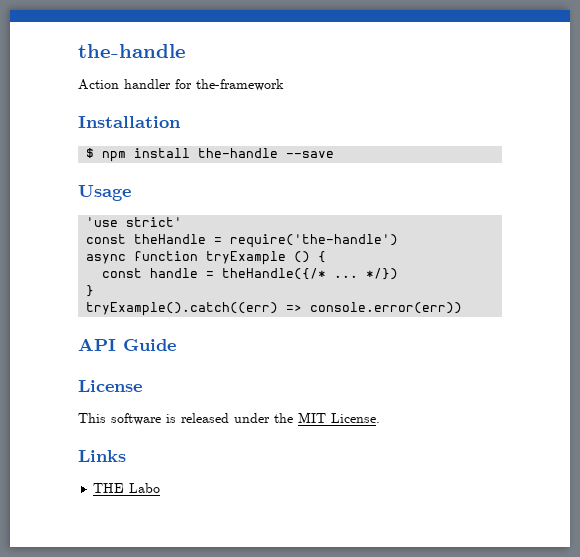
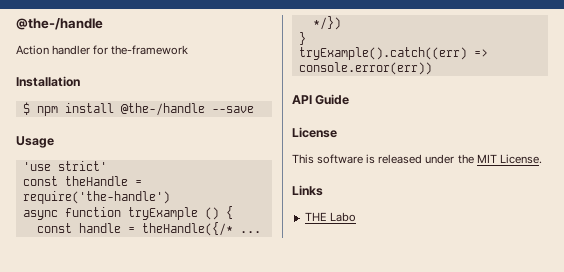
[78,44,186,58] the-handle -> [16,18,103,30] @the-/handle
[198,148,279,158] the-handle -> [120,103,205,116] @the-/handle

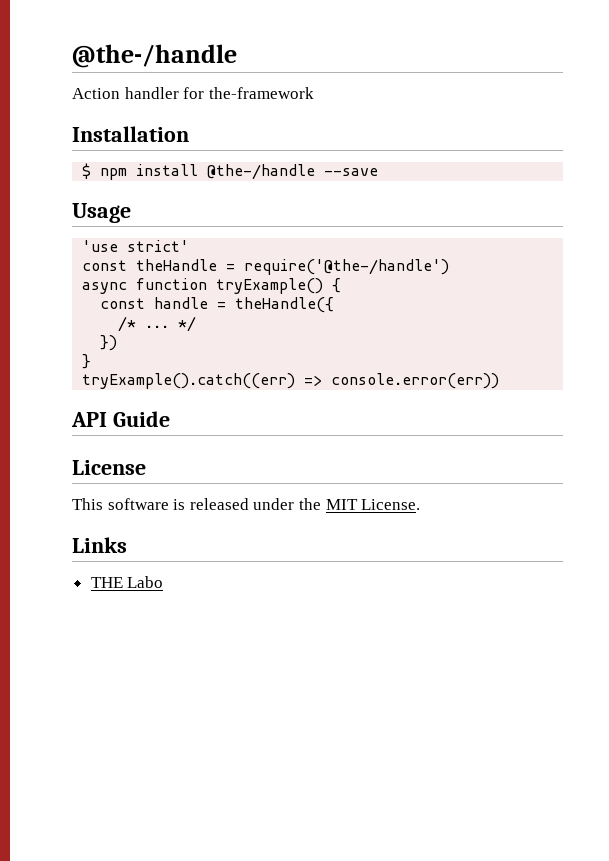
[22,191,170,204] require('the-handle') -> [244,259,450,275] require('@the-/handle')
[127,207,219,220] tryExample () -> [216,278,324,294] tryExample()
[141,222,261,236] [312,16,341,30] theHandle({/* ... */}) -> [235,297,335,313] [118,316,197,332] [100,335,118,351] theHandle({ // /* ... */ // })

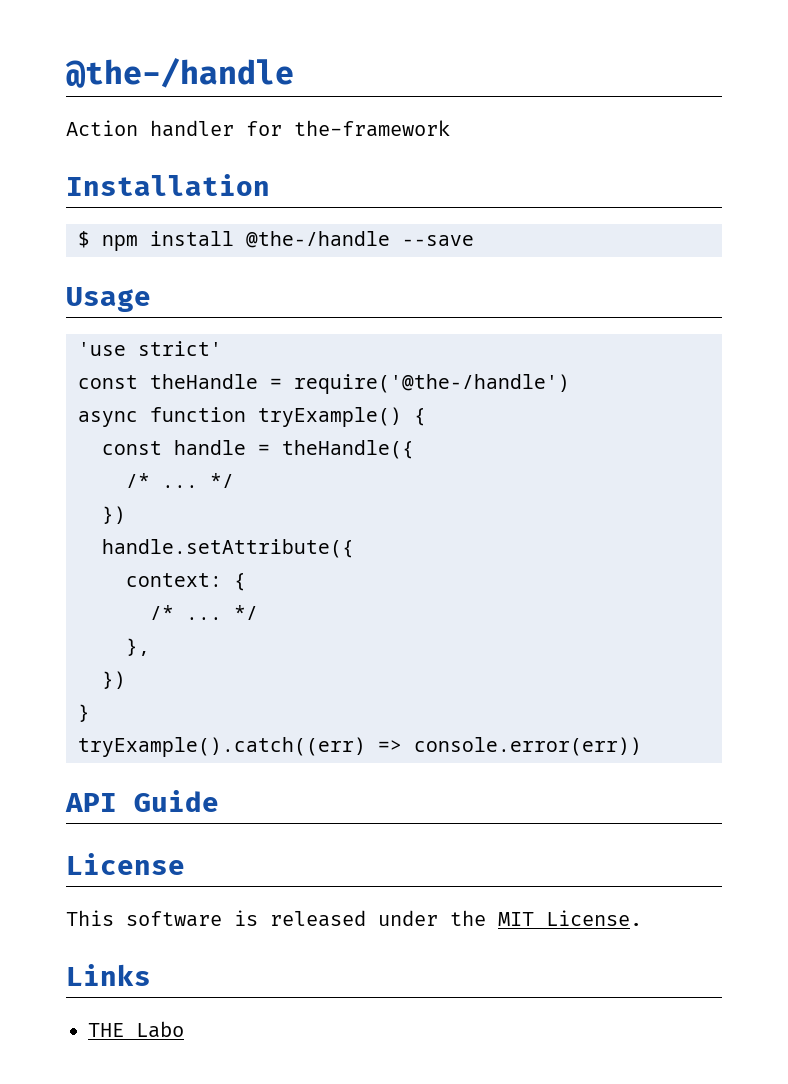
(118, 343) none -> [102,539,354,558] [126,573,246,591] [150,605,258,620] [126,638,150,656] [102,671,126,689] // handle.setAttribute({ // context: { // /* ... */ // }, // })

